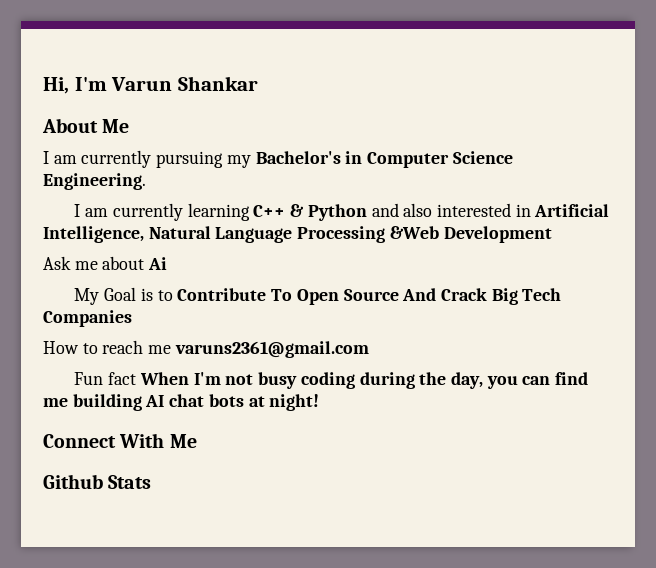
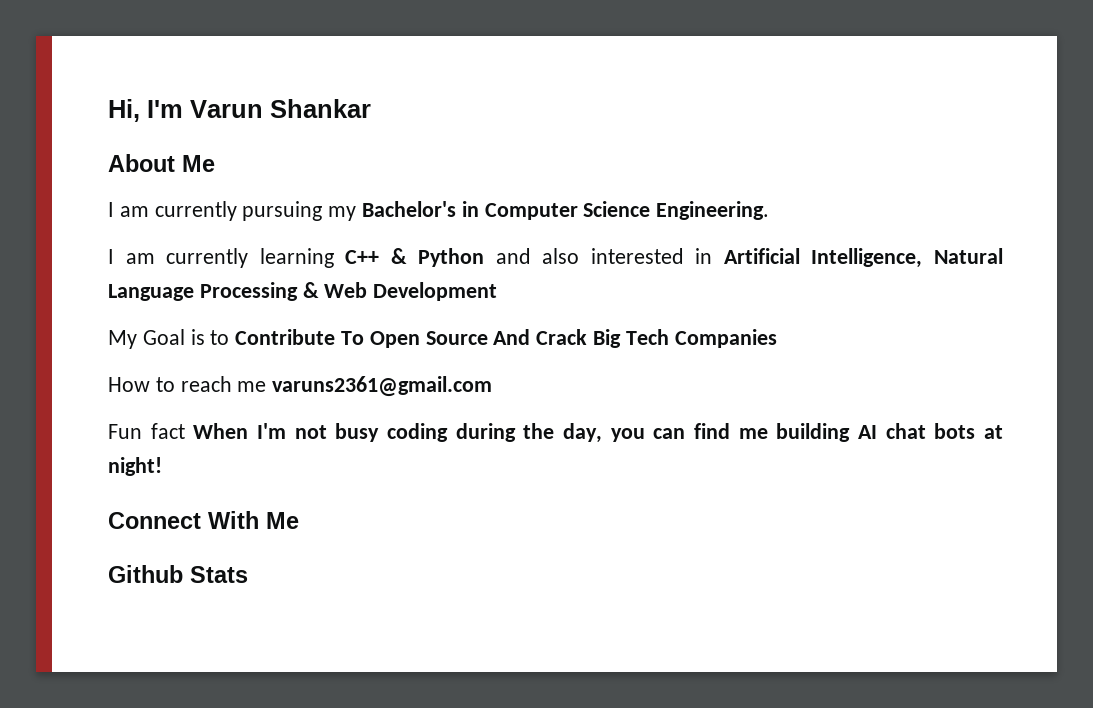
[389,226,439,239] &Web -> [302,282,368,298] & Web
[43,256,168,270] // Ask me about Ai -> (498, 291) none

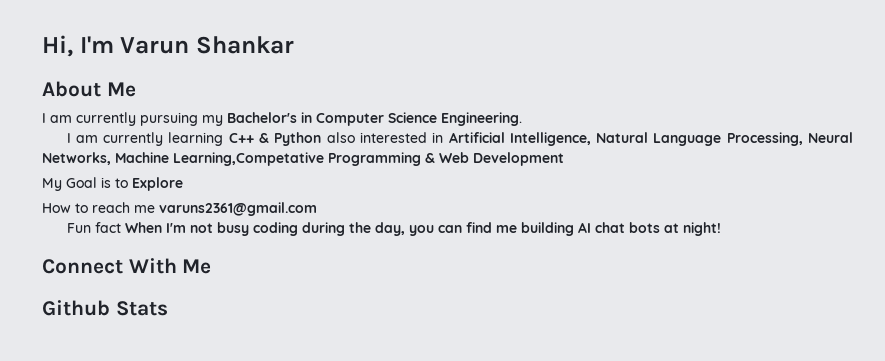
[495,248,531,264] and -> (322, 139) none
[199,282,298,301] Processing -> [726,132,853,146] [42,152,421,166] Processing, Neural Networks, Machine Learning,Competative Programming
[235,329,777,348] Contribute To Open Source And Crack Big Tech Companies -> [132,177,183,191] Explore

